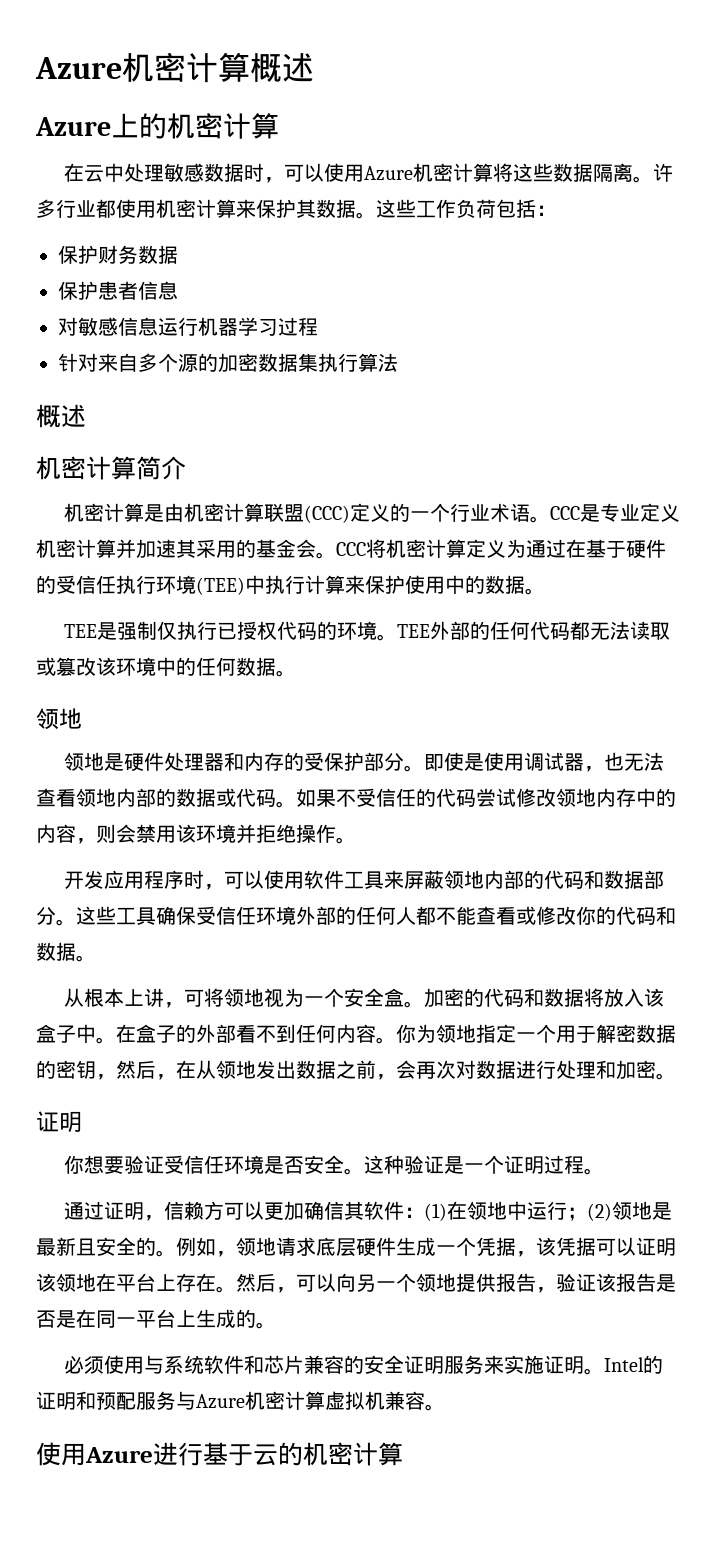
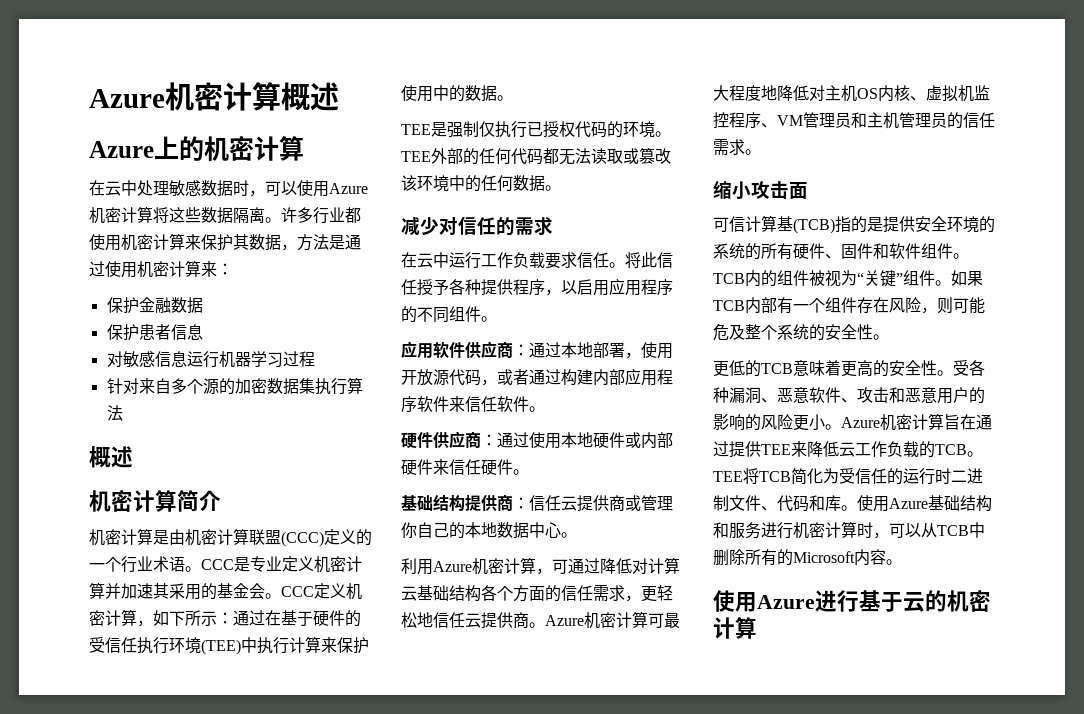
[356,199,536,219] 。这些工作负荷包括 -> [281,234,361,251] [89,260,217,278] ，方法是通过使用机密计算来
[98,245,138,264] 财务 -> [138,297,171,313] 金融
[366,539,526,558] 将机密计算定义为 -> [314,583,362,600] [89,609,233,627] 定义机密计算，如下所示：
[36,708,82,730] [63,752,664,772] [36,788,676,808] [36,824,356,844] [63,870,664,890] [36,906,676,926] [36,942,96,962] [63,988,664,1008] [36,1024,676,1044] [36,1060,676,1080] [36,1111,82,1133] [63,1155,604,1175] [63,1201,672,1221] [36,1237,676,1257] [36,1273,676,1293] [36,1309,276,1329] [63,1355,663,1375] [36,1391,405,1410] 领地 // 领地是硬件处理器和内存的受保护部分。即使是使用调试器，也无法查看领地内部的数据或代码。如果不受信任的代码尝试修改领地内存中的内容，则会禁用该环境并拒绝操作。 // 开发应用程序时，可以使用软件工具来屏蔽领地内部的代码和数据部分。这些工具确保受信任环境外部的任何人都不能查看或修改你的代码和数据。 // 从根本上讲，可将领地视为一个安全盒。加密的代码和数据将放入该盒子中。在盒子的外部看不到任何内容。你为领地指定一个用于解密数据的密钥，然后，在从领地发出数据之前，会再次对数据进行处理和加密。 // 证明 // 你想要验证受信任环境是否安全。这种验证是一个证明过程。 // 通过证明，信赖方可以更加确信其软件：(1)在领地中运行；(2)领地是最新且安全的。例如，领地请求底层硬件生成一个凭据，该凭据可以证明该领地在平台上存在。然后，可以向另一个领地提供报告，验证该报告是否是在同一平台上生成的。 // 必须使用与系统软件和芯片兼容的安全证明服务来实施证明。Intel的证明和预配服务与Azure机密计算虚拟机兼 -> [401,216,553,236] [401,252,673,269] [401,278,673,296] [401,306,497,323] [401,341,673,359] [401,368,673,386] [401,396,545,413] [401,431,673,449] [401,459,529,475] [401,494,673,512] [401,522,577,539] [401,557,680,575] [401,585,673,602] [401,611,680,629] [713,85,990,102] [713,112,995,129] [713,139,761,155] [713,180,808,200] [713,215,995,234] [713,243,969,260] [713,270,983,287] [713,297,985,314] [713,324,889,341] [713,360,985,377] [713,387,985,404] [713,413,992,431] [713,441,983,458] [713,468,983,485] [713,495,992,512] [713,521,985,539] [713,549,870,566] 减少对信任的需求 // 在云中运行工作负载要求信任。将此信任授予各种提供程序，以启用应用程序的不同组件。 // 应用软件供应商：通过本地部署，使用开放源代码，或者通过构建内部应用程序软件来信任软件。 // 硬件供应商：通过使用本地硬件或内部硬件来信任硬件。 // 基础结构提供商：信任云提供商或管理你自己的本地数据中心。 // 利用Azure机密计算，可通过降低对计算云基础结构各个方面的信任需求，更轻松地信任云提供商。Azure机密计算可最大程度地降低对主机OS内核、虚拟机监控程序、VM管理员和主机管理员的信任需求。 // 缩小攻击面 // 可信计算基(TCB)指的是提供安全环境的系统的所有硬件、固件和软件组件。TCB内的组件被视为“关键”组件。如果TCB内部有一个组件存在风险，则可能危及整个系统的安全性。 // 更低的TCB意味着更高的安全性。受各种漏洞、恶意软件、攻击和恶意用户的影响的风险更小。Azure机密计算旨在通过提供TEE来降低云工作负载的TCB。TEE将TCB简化为受信任的运行时二进制文件、代码和库。使用Azure基础结构和服务进行机密计算时，可以从TCB中删除所有的Microsoft内

